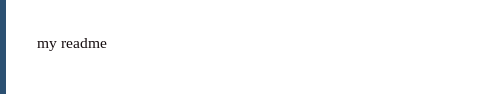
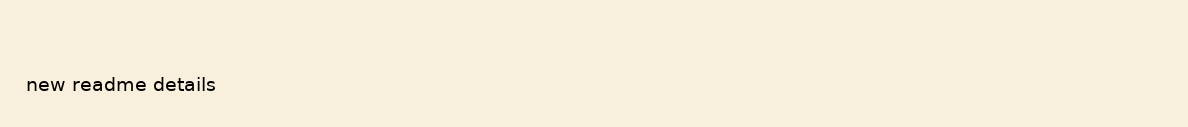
[37,38,108,51] my readme -> [26,77,216,91] new readme details

